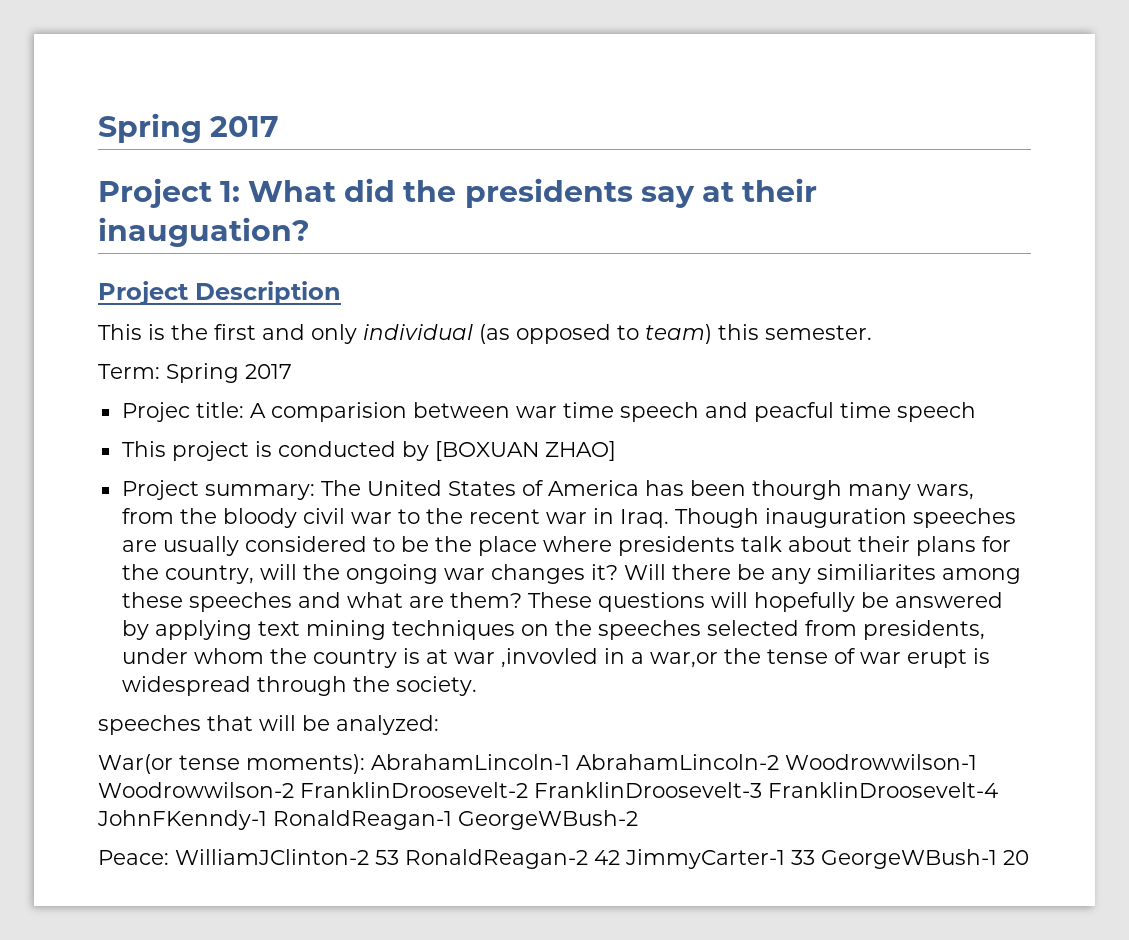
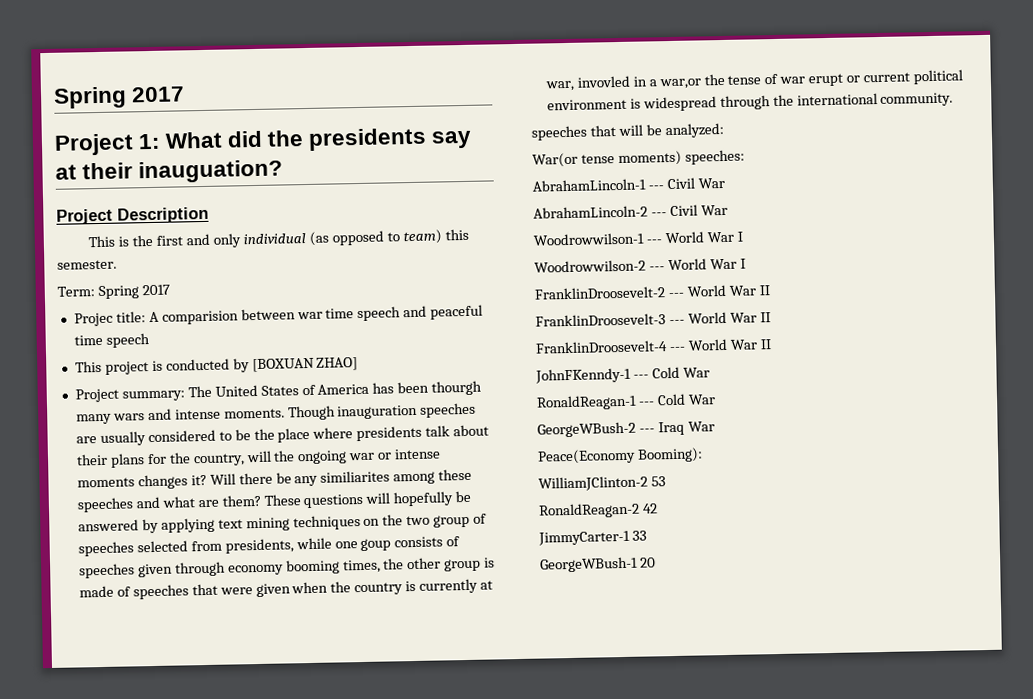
[753,402,834,422] peacful -> [430,304,484,320] peaceful
[916,484,974,500] [121,508,669,528] wars, from the bloody civil war to the recent war in Iraq. -> [112,408,285,421] wars and intense moments.
(485, 574) none -> [377,448,442,460] [76,477,135,488] or intense moments
(592, 628) none -> [406,513,488,528] two group of
[121,648,598,668] under whom the country is at war ,invovled -> [295,536,461,552] [78,557,496,579] [78,578,494,600] [544,75,630,92] while one goup consists of speeches given through economy booming times, the other group is made of speeches that were given when the country is currently at war, invovled
(967, 658) none -> [846,69,963,85] [546,98,627,111] or current political environment
[395,676,477,696] society. -> [796,92,954,107] international community.
[246,754,977,774] [98,782,998,798] [97,810,638,830] [98,850,169,865] moments): AbrahamLincoln-1 AbrahamLincoln-2 Woodrowwilson-1 Woodrowwilson-2 FranklinDroosevelt-2 FranklinDroosevelt-3 FranklinDroosevelt-4 JohnFKenndy-1 RonaldReagan-1 GeorgeWBush-2 // Peace: -> [617,149,745,167] [532,177,725,192] [533,204,728,219] [533,231,743,246] [534,258,746,273] [534,284,771,300] [535,311,771,327] [535,338,772,354] [535,366,710,384] [536,393,716,411] [537,421,715,438] [537,447,703,465] moments) speeches: // AbrahamLincoln-1 --- Civil War // AbrahamLincoln-2 --- Civil War // Woodrowwilson-1 --- World War I // Woodrowwilson-2 --- World War I // FranklinDroosevelt-2 --- World War II // FranklinDroosevelt-3 --- World War II // FranklinDroosevelt-4 --- World War II // JohnFKenndy-1 --- Cold War // RonaldReagan-1 --- Cold War // GeorgeWBush-2 --- Iraq War // Peace(Economy Booming): //
(399, 857) none -> (666, 481) //
(620, 857) none -> (658, 508) //
(815, 857) none -> (647, 535) //

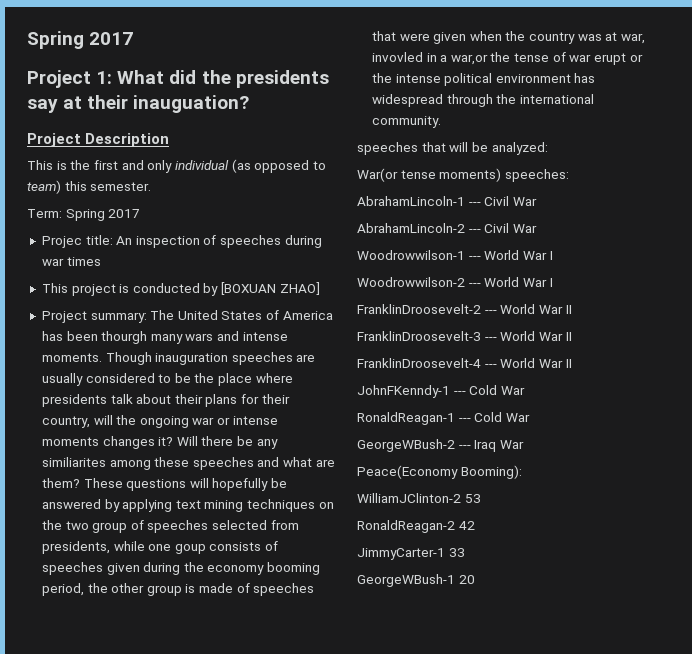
[148,304,484,325] [73,333,150,348] A comparision between war time speech and peaceful time speech -> [116,235,322,248] [41,257,101,266] An inspection of speeches during war times
[168,452,191,464] the -> [261,394,290,404] their
[174,561,226,577] through -> [143,562,204,575] during the
[342,559,381,574] times, -> [41,583,84,596] period,
[405,578,479,594] is currently -> [577,34,602,41] was
[863,72,911,83] current -> [371,73,441,83] the intense
[629,98,641,109] is -> [574,73,596,83] has

